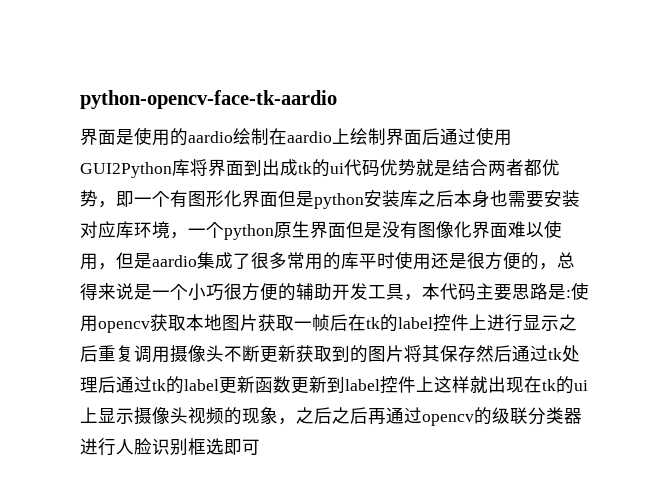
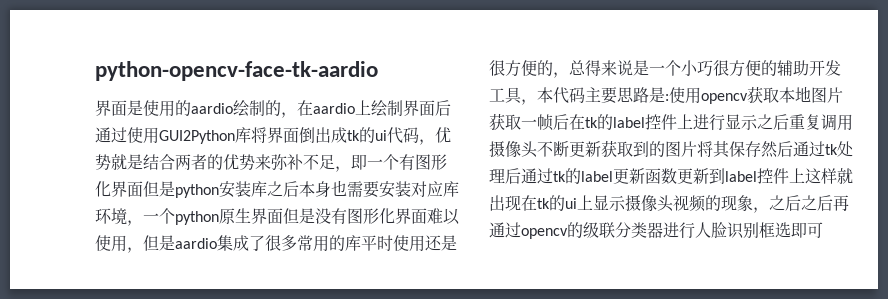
(269, 136) none -> [265,100,297,118] 的，
[244,159,262,176] 到 -> [299,127,315,144] 倒
(380, 168) none -> [419,139,435,145] ，
[524,159,560,176] [80,190,98,207] 都优势 -> [207,154,335,170] 的优势来弥补不足
[436,221,454,238] 像 -> [363,208,379,224] 形

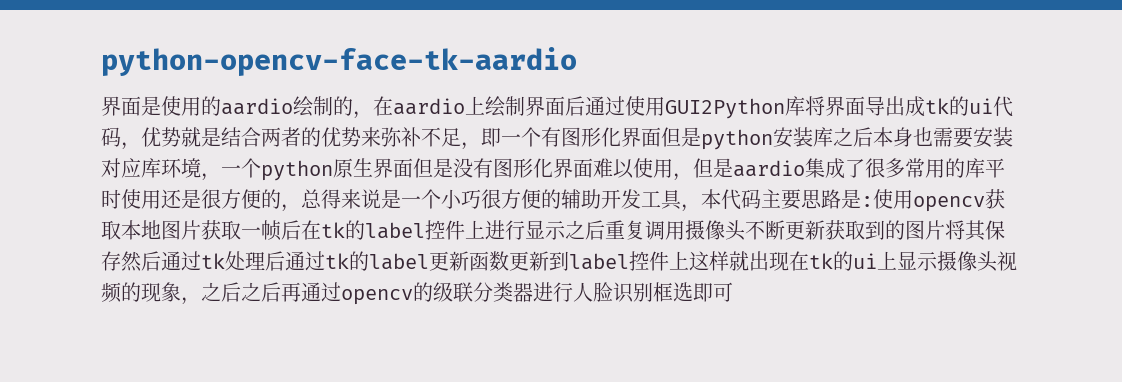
[299,127,315,144] 倒 -> [865,96,885,116] 导

